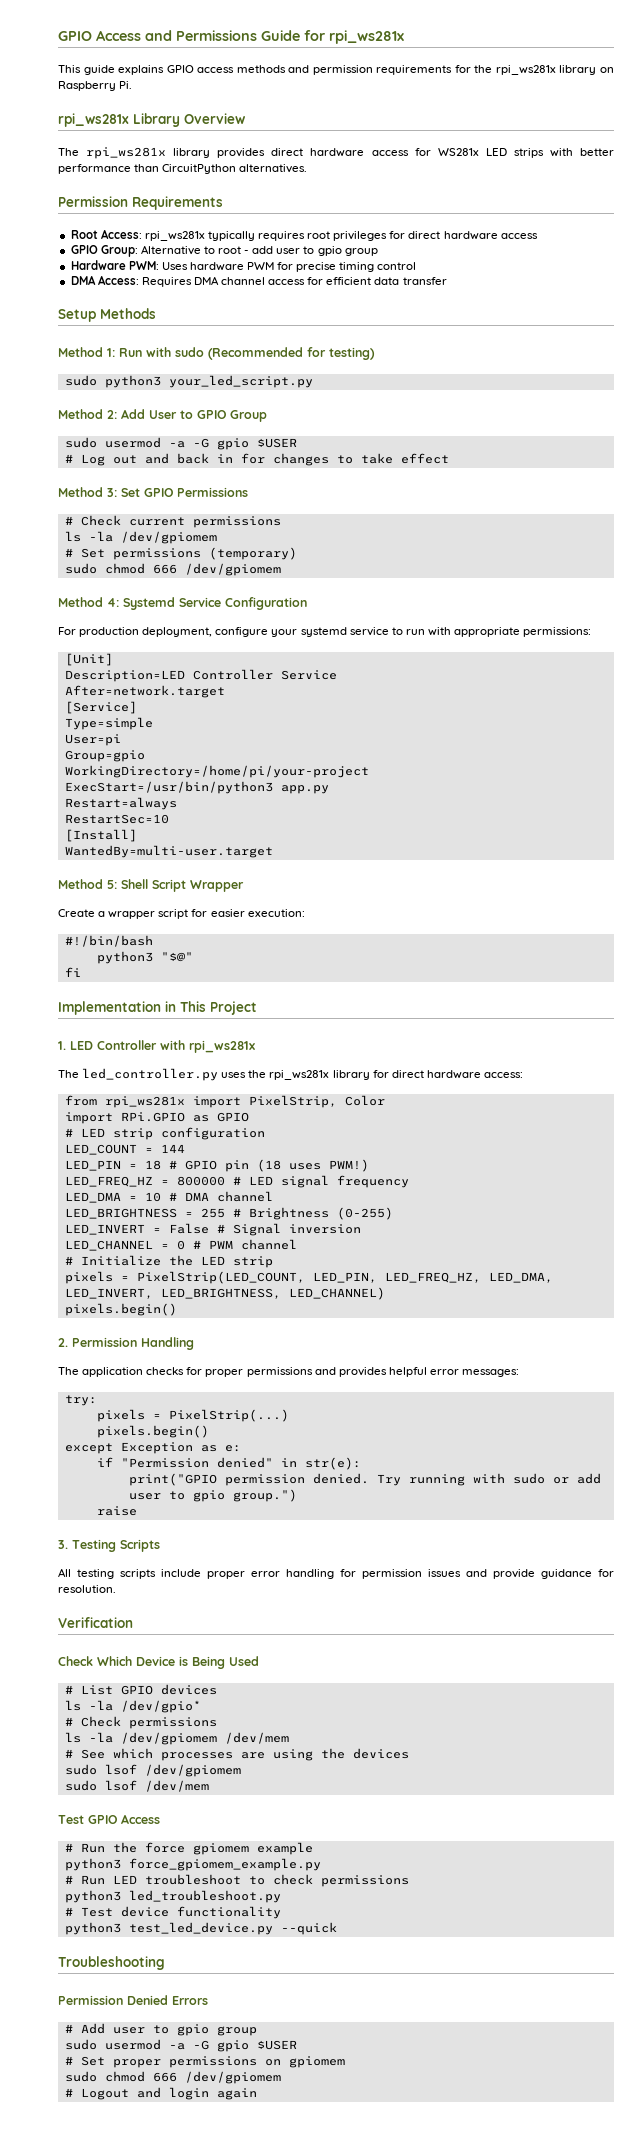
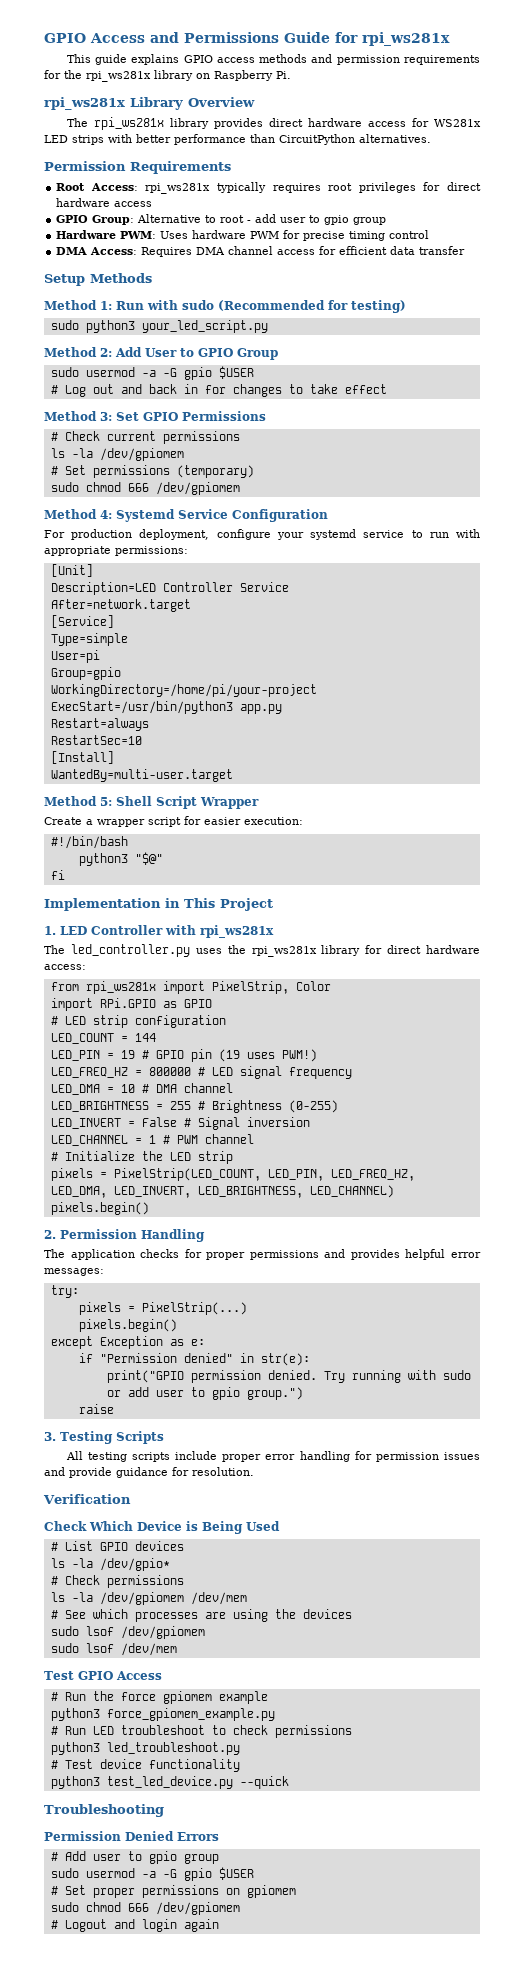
[144,1160,161,1170] 18 -> [120,1050,135,1059] 19
[256,1159,281,1172] (18 -> [218,1049,240,1062] (19
[176,1240,185,1250] 0 -> [148,1135,156,1144] 1

